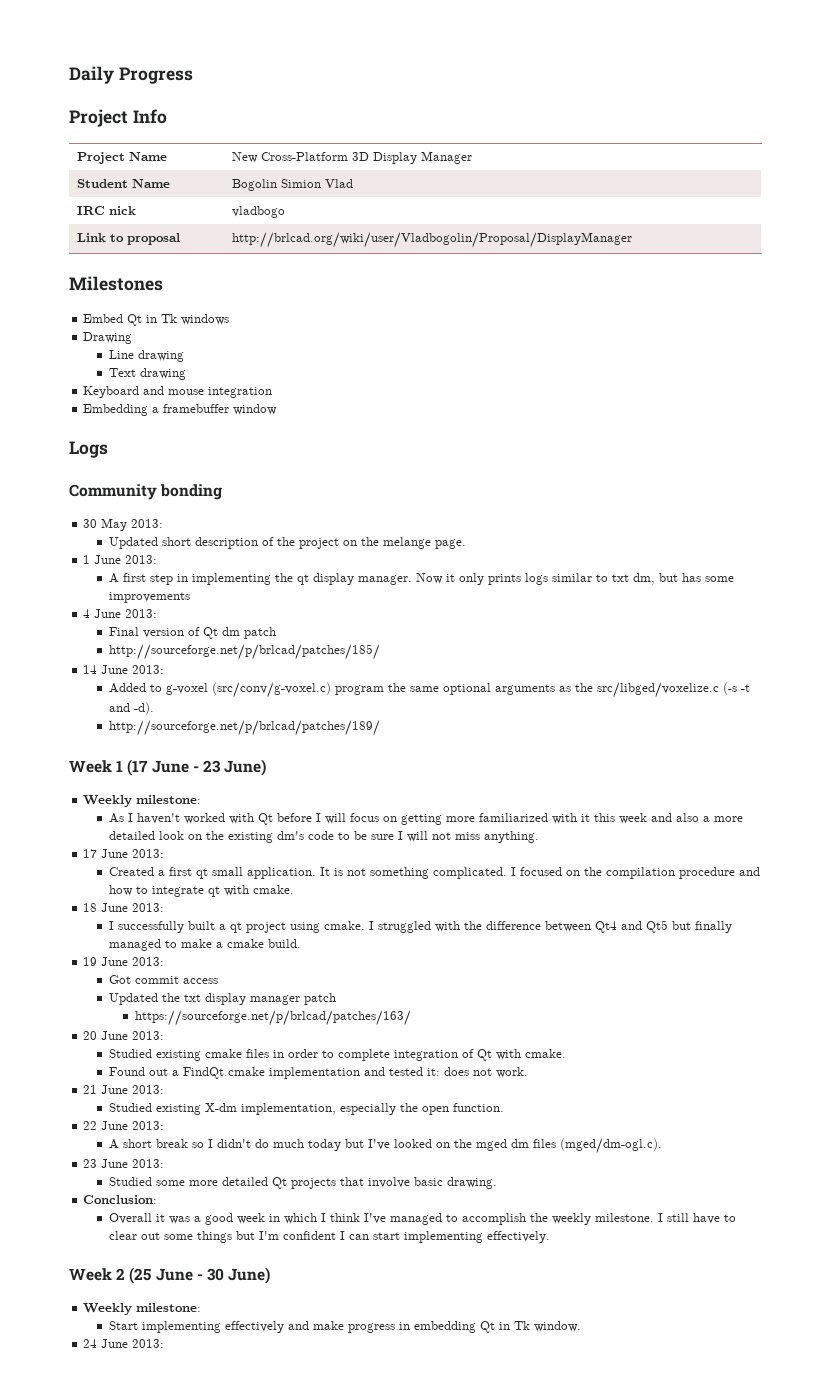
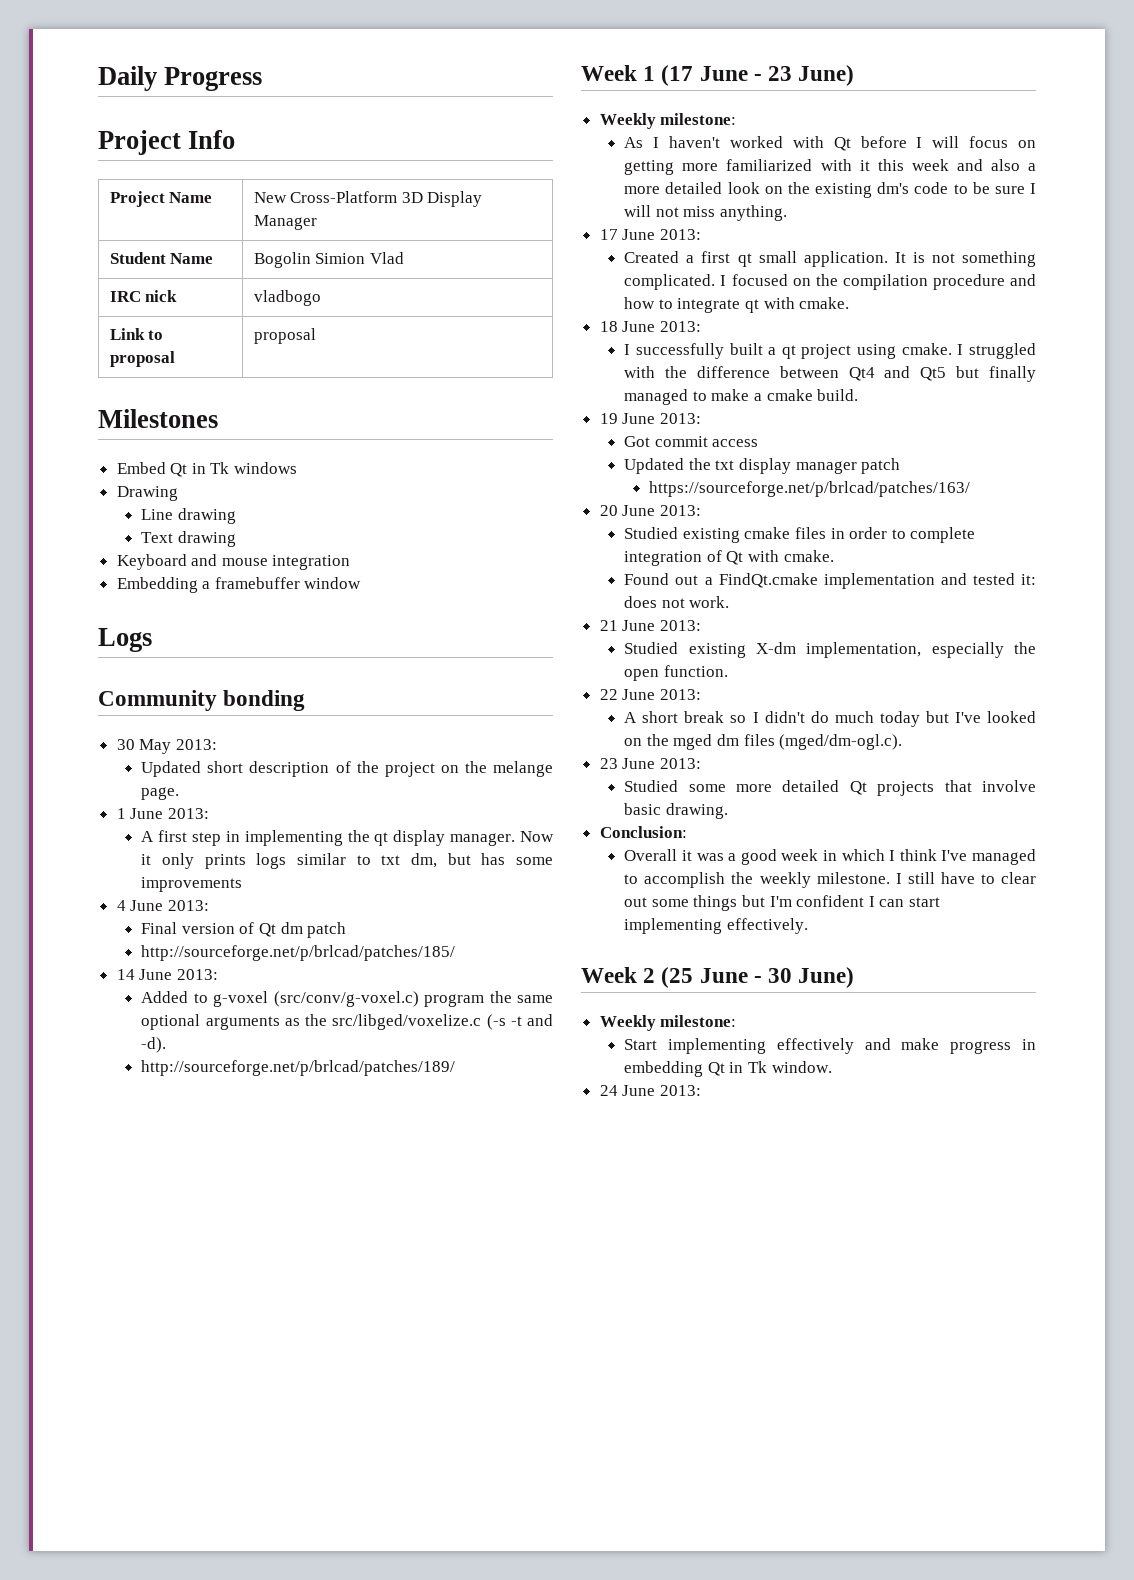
[231,232,632,248] http://brlcad.org/wiki/user/Vladbogolin/Proposal/DisplayManager -> [253,328,316,344] proposal

